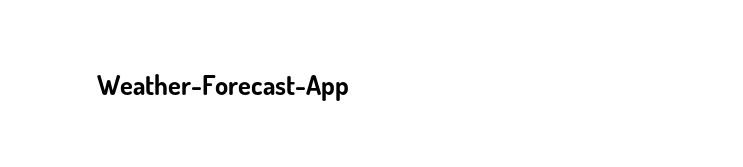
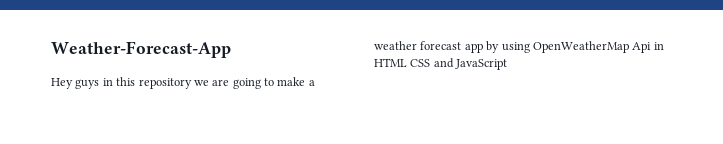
(349, 87) none -> [51,77,315,89] [374,41,664,53] [374,58,508,70] // Hey guys in this repository we are going to make a weather forecast app by using OpenWeatherMap Api in HTML CSS and JavaScript

